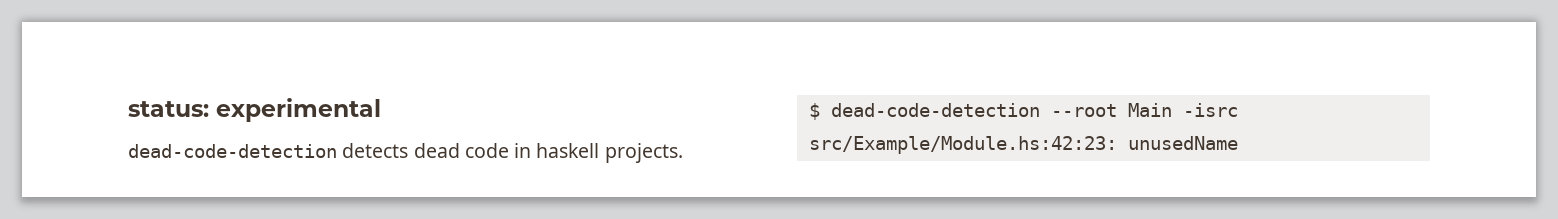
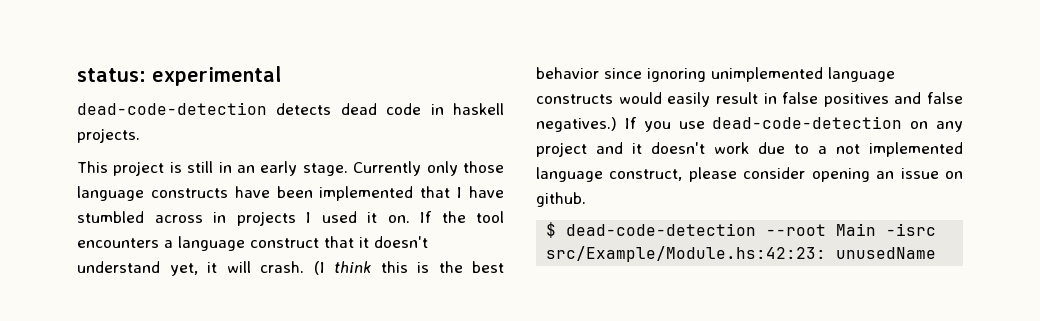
(683, 153) none -> [77,161,504,176] [77,186,504,201] [77,211,504,226] [77,236,428,251] [77,261,504,276] [536,67,895,82] [536,92,963,107] [536,116,963,132] [536,142,963,157] [536,167,963,182] [536,192,586,207] // This project is still in an early stage. Currently only those language constructs have been implemented that I have stumbled across in projects I used it on. If the tool encounters a language construct that it doesn't understand yet, it will crash. (I think this is the best behavior since ignoring unimplemented language constructs would easily result in false positives and false negatives.) If you use dead-code-detection on any project and it doesn't work due to a not implemented language construct, please consider opening an issue on github.

